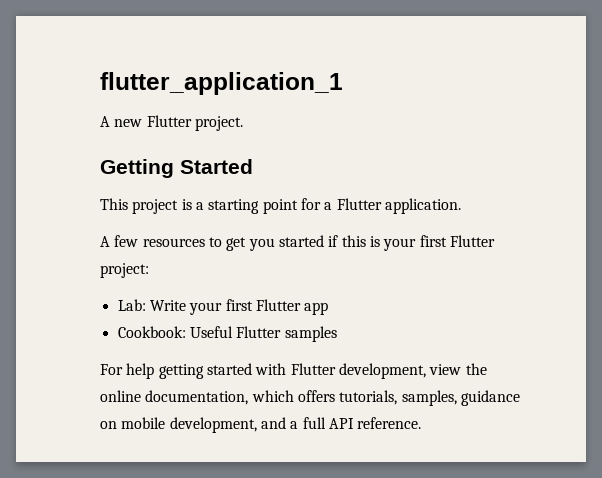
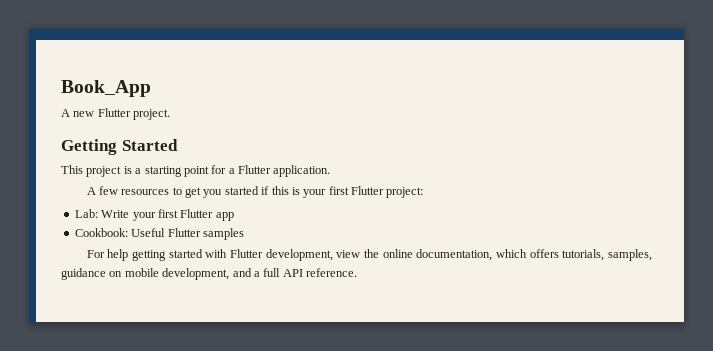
[100,72,343,95] flutter_application_1 -> [61,80,151,97] Book_App

